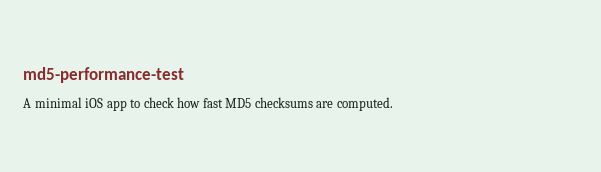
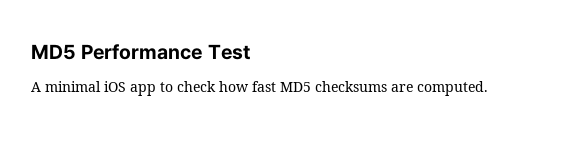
[23,67,184,83] md5-performance-test -> [31,44,250,60] MD5 Performance Test

